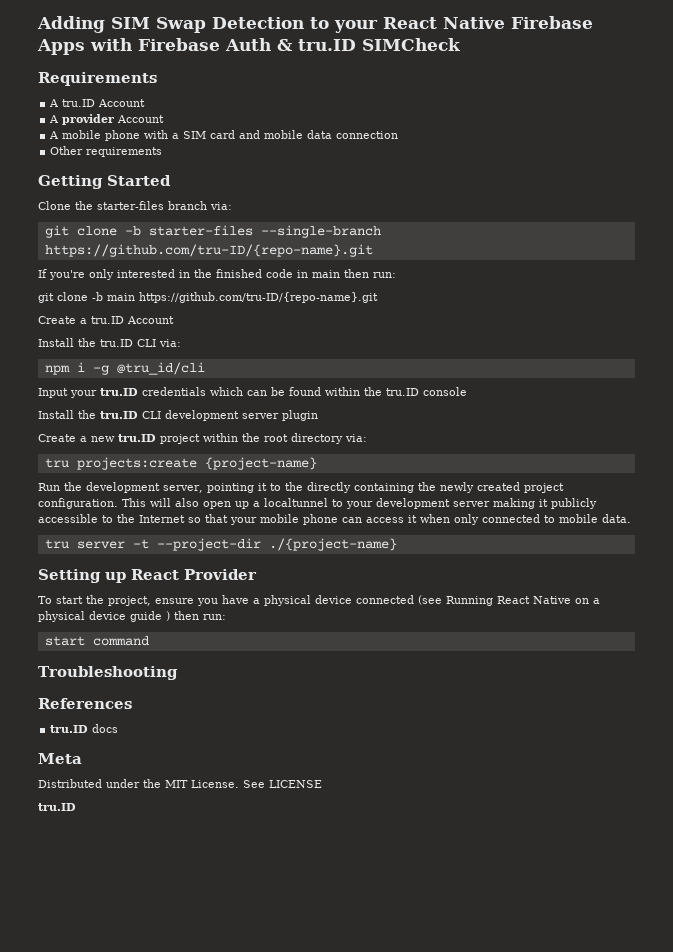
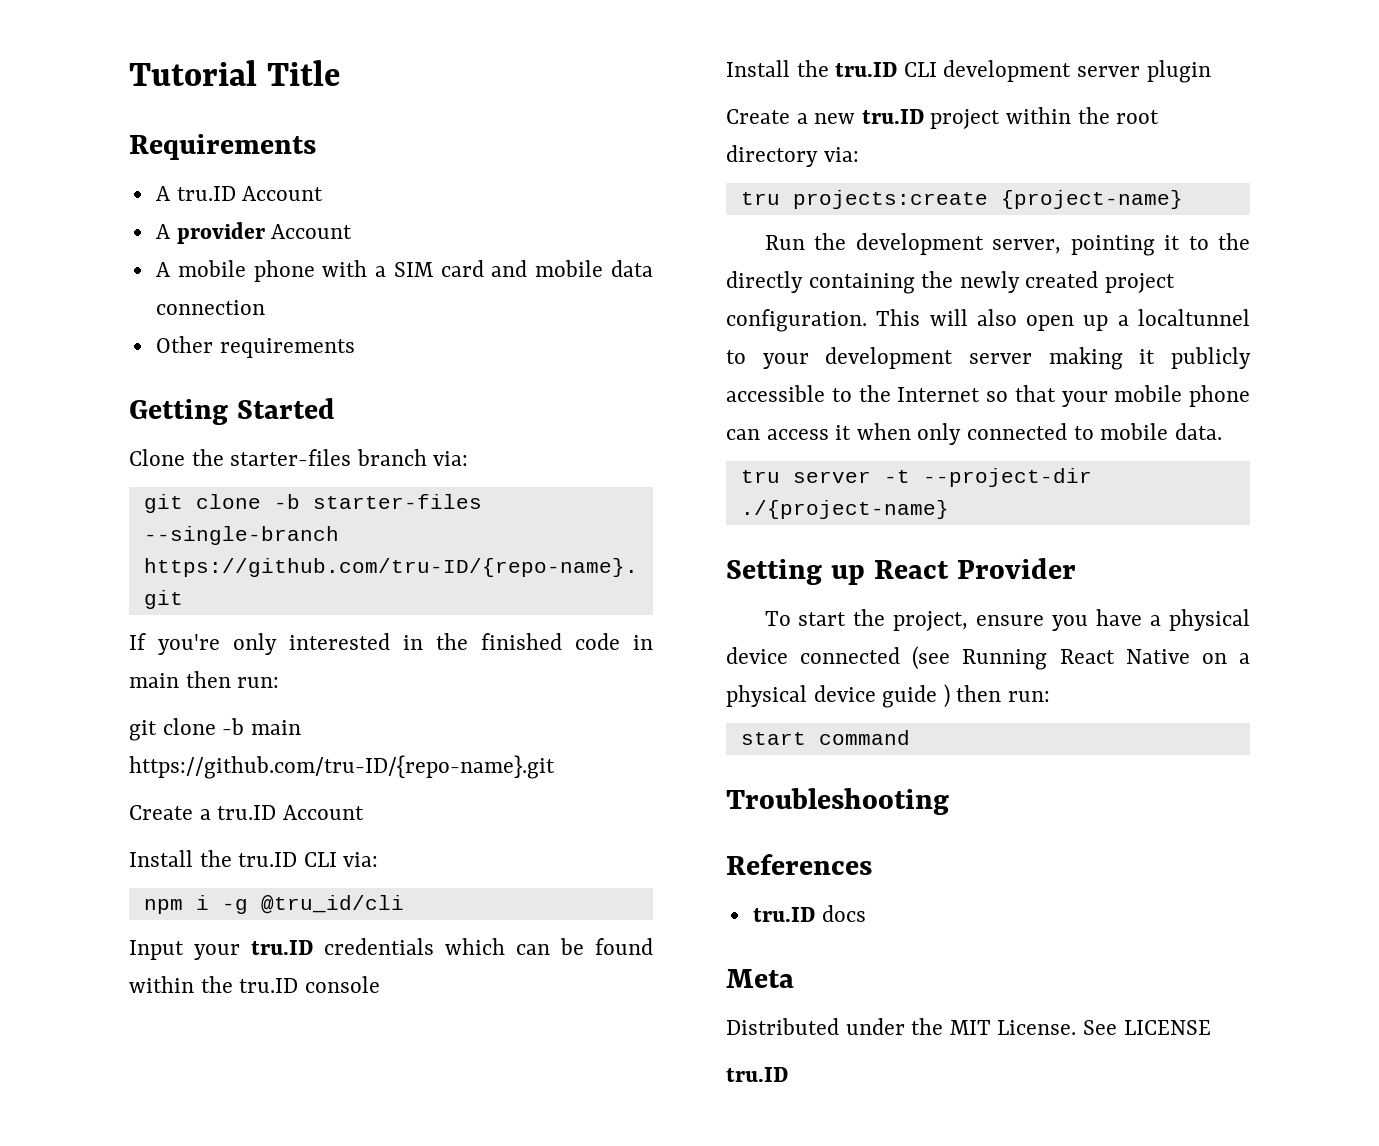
[37,16,593,33] [37,38,461,55] Adding SIM Swap Detection to your React Native Firebase Apps with Firebase Auth & tru.ID SIMCheck -> [129,60,341,86] Tutorial Title

